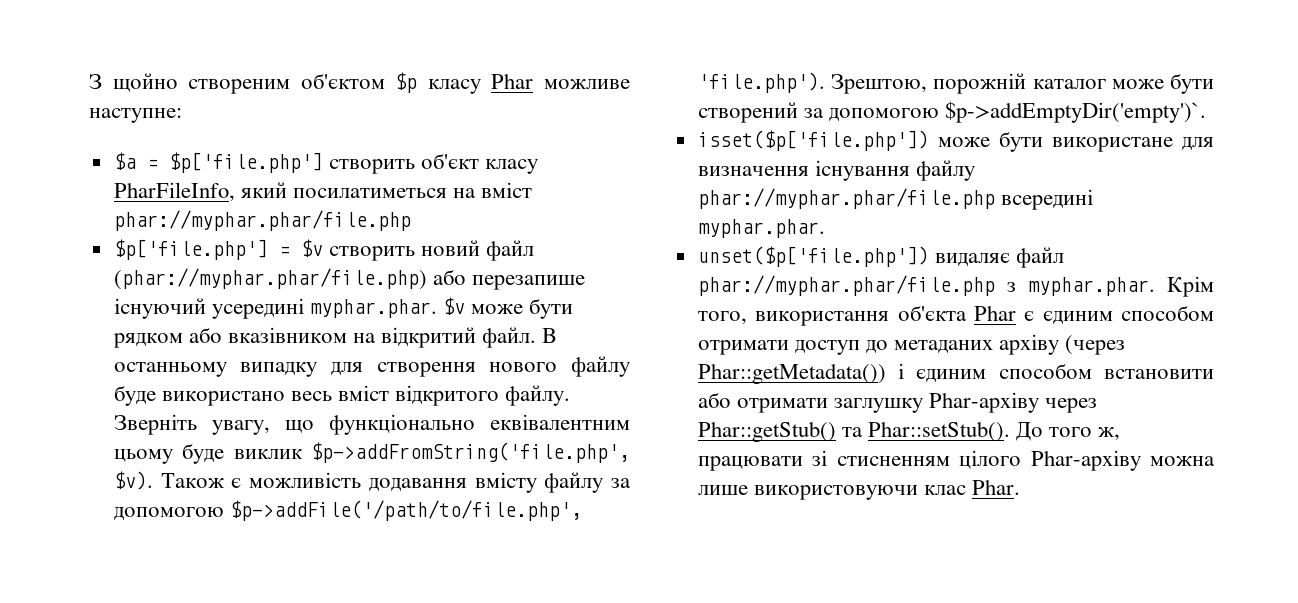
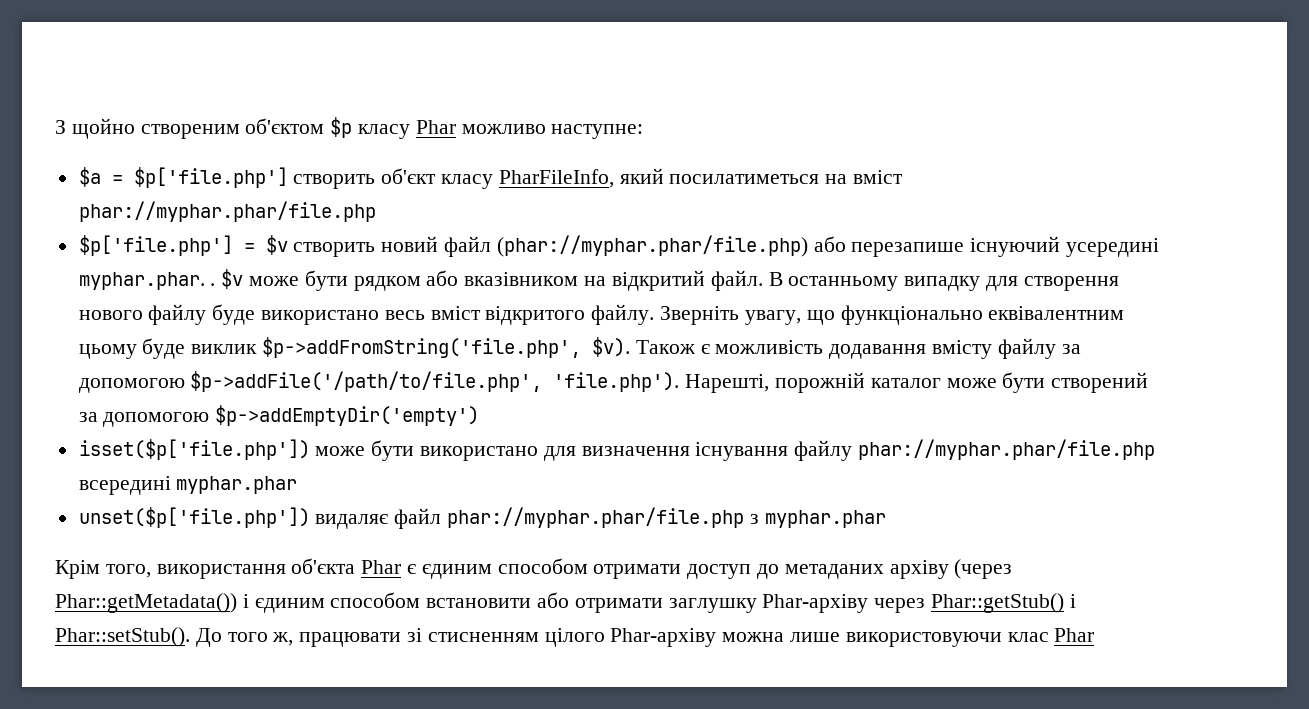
[543,79,630,89] можливе -> [461,124,546,134] можливо
(437, 308) none -> [210,283,216,286] .
[831,74,927,94] Зрештою, -> [685,374,770,393] Нарешті,
[944,101,1206,123] $p->addEmptyDir('empty')`. -> [215,405,480,426] $p->addEmptyDir('empty')
[1051,137,1173,152] використане -> [420,446,539,461] використано
[697,219,825,238] myphar.phar. -> [176,476,298,494] myphar.phar
[1027,277,1155,296] myphar.phar. -> [764,510,886,528] myphar.phar //
[841,427,863,437] та -> [1069,594,1076,608] і
[971,479,1020,495] Phar. -> [1054,628,1095,642] Phar

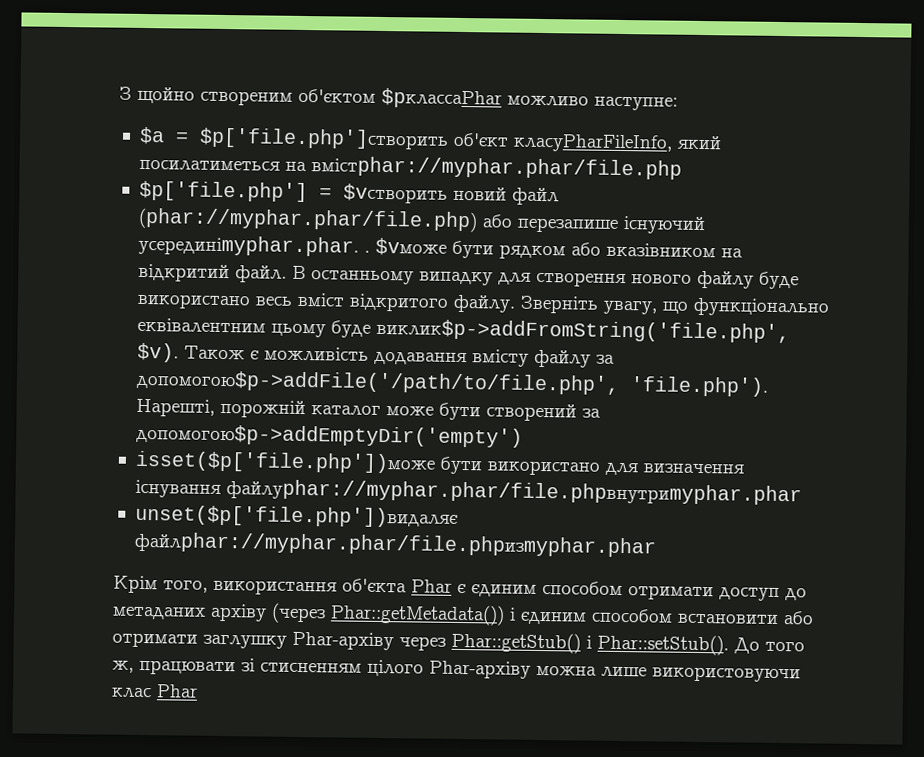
[330,117,456,139] $p класу Phar -> [381,87,502,109] $pклассаPhar
[133,167,614,189] $p['file.php'] створить об'єкт класу PharFileInfo, -> [198,127,673,153] $p['file.php']створить об'єкт класуPharFileInfo,
[853,170,904,184] [78,201,376,222] вміст phar://myphar.phar/file.php -> [310,156,682,180] вмістphar://myphar.phar/file.php
[265,235,376,257] $v створить -> [342,183,448,204] $vстворить
[1066,238,1160,257] [78,269,300,290] усередині myphar.phar. . $v може -> [137,234,447,257] усерединіmyphar.phar. . $vможе
[191,337,582,358] виклик $p->addFromString('file.php', -> [375,318,790,344] виклик$p->addFromString('file.php',
[78,371,543,393] допомогою $p->addFile('/path/to/file.php', -> [135,369,620,395] допомогою$p->addFile('/path/to/file.php',
[103,405,480,427] [78,439,366,460] допомогою $p->addEmptyDir('empty') // isset($p['file.php']) може -> [135,423,523,448] [134,450,436,474] допомогою$p->addEmptyDir('empty') // isset($p['file.php'])може
[794,439,1156,461] [78,476,298,495] [78,507,886,529] файлу phar://myphar.phar/file.php всередині myphar.phar // unset($p['file.php']) видаляє файл phar://myphar.phar/file.php з myphar.phar -> [225,479,802,506] [134,504,458,528] [133,531,657,558] файлуphar://myphar.phar/file.phpвнутриmyphar.phar // unset($p['file.php'])видаляє файлphar://myphar.phar/file.phpизmyphar.phar

